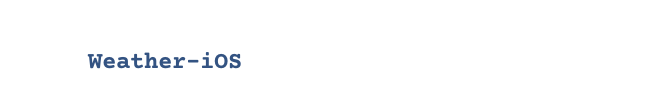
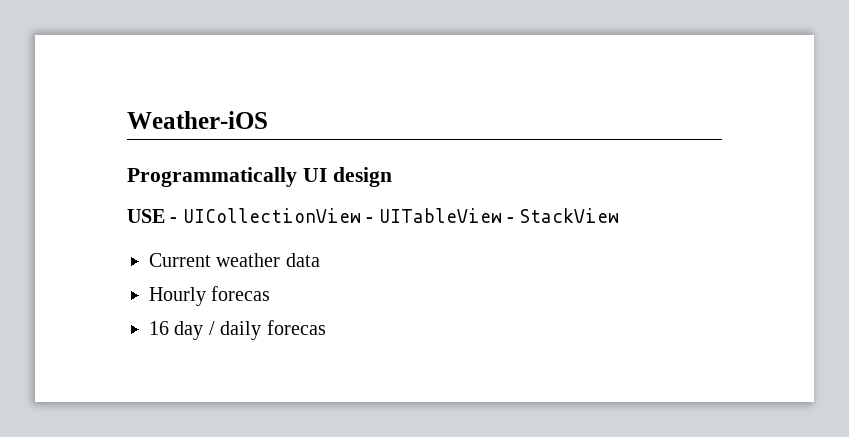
(242, 60) none -> [127,167,392,187] [127,208,620,223] [149,253,320,267] [149,286,271,306] [149,320,326,340] // Programmatically UI design // USE - UICollectionView - UITableView - StackView // Current weather data // Hourly forecas // 16 day / daily forecas

